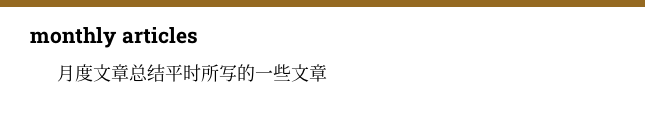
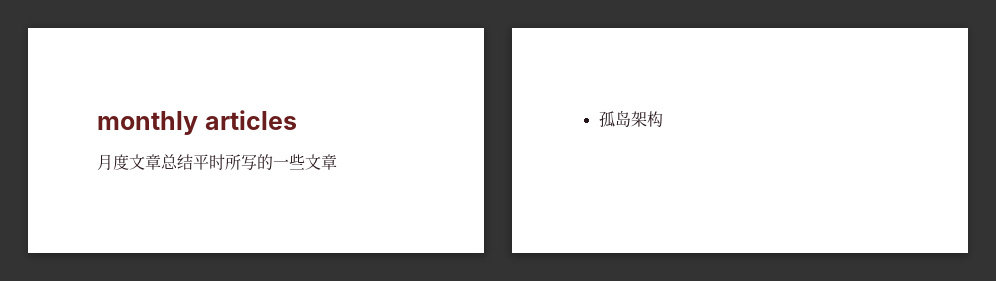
(328, 73) none -> [598,111,663,127] // 孤岛架构

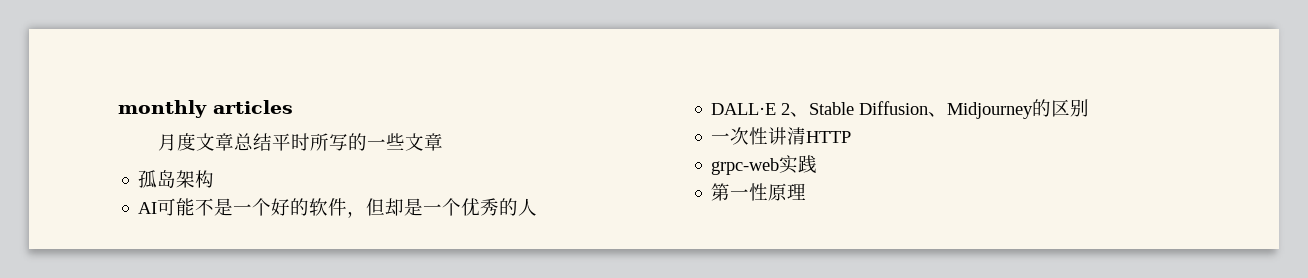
(663, 119) none -> [138,198,538,218] [711,99,1090,119] [711,127,852,145] [711,155,818,175] [711,183,807,201] // AI可能不是一个好的软件，但却是一个优秀的人 // DALL·E 2、Stable Diffusion、Midjourney的区别 // 一次性讲清HTTP // grpc-web实践 // 第一性原理

